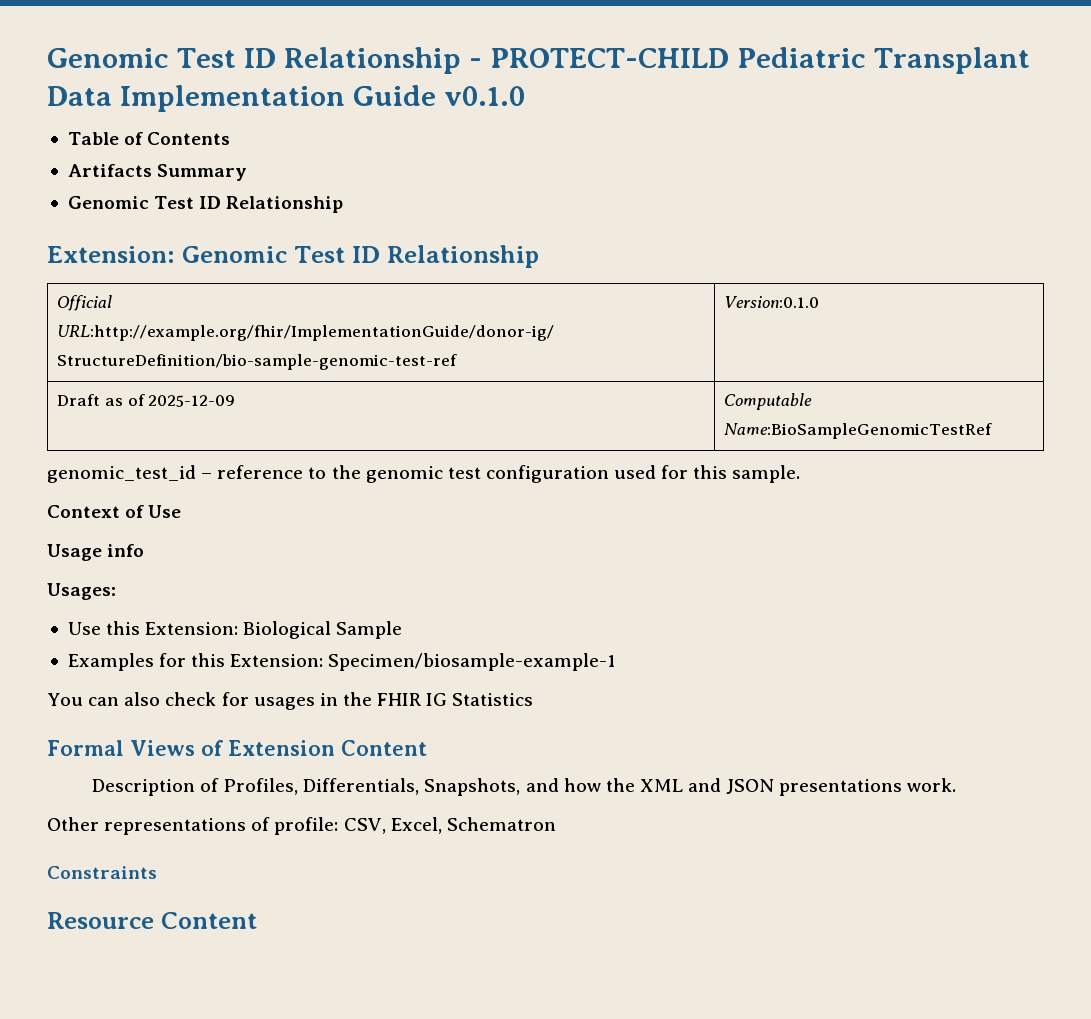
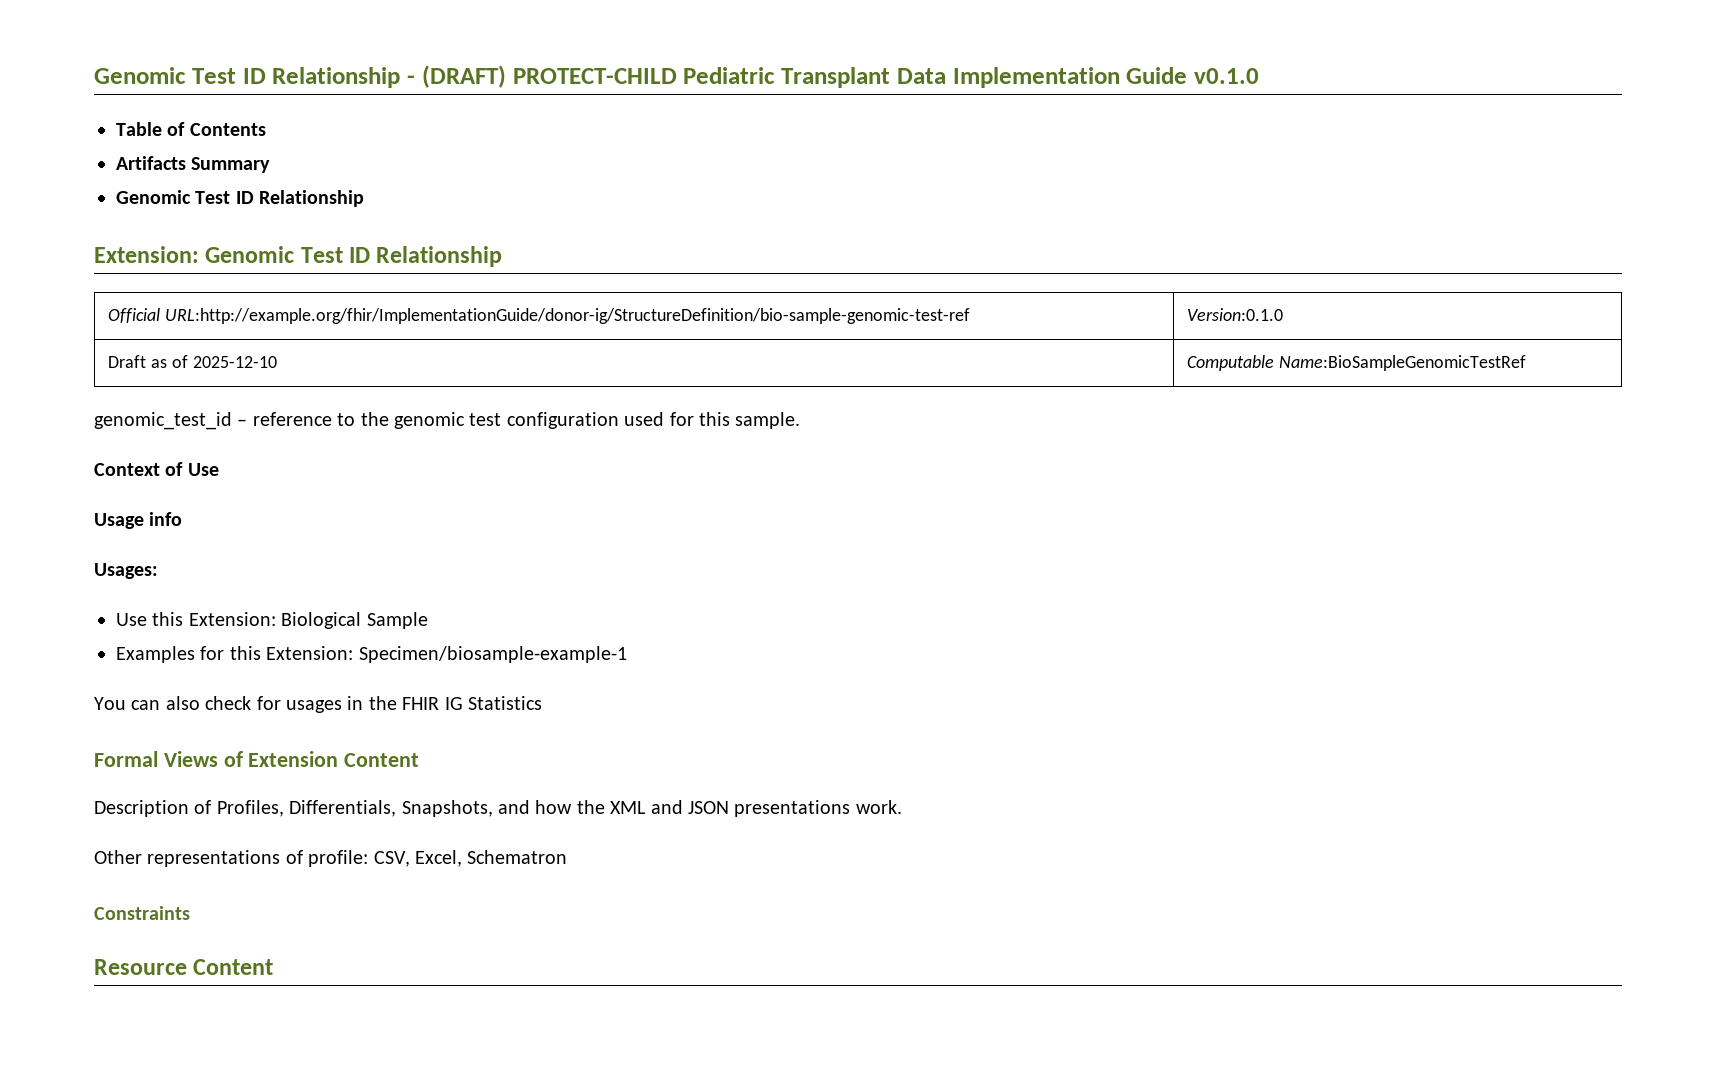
(482, 63) none -> [421,65,506,88] (DRAFT)
[148,395,236,407] 2025-12-09 -> [192,356,277,368] 2025-12-10

